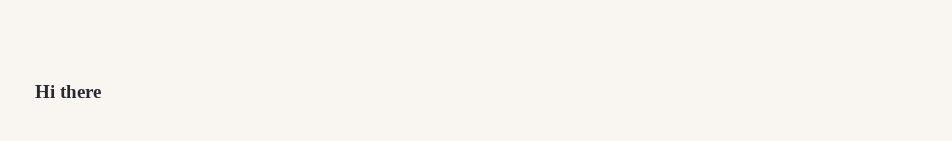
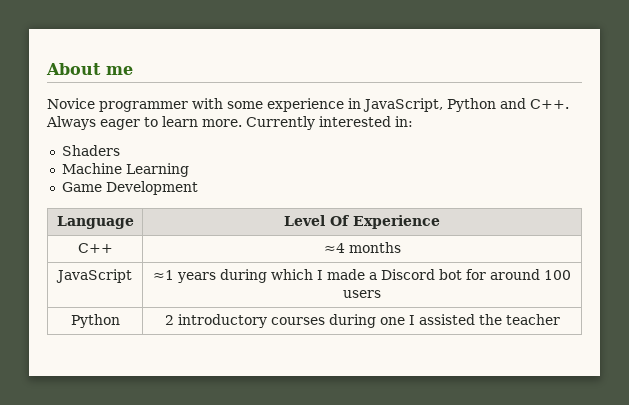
[35,85,102,98] Hi there -> [46,63,133,75] [47,98,569,112] [46,116,413,130] [61,145,120,156] [61,163,189,177] [61,181,198,195] [56,216,134,229] [284,215,440,229] [77,243,113,253] [323,242,401,253] [56,269,132,283] [153,269,571,283] [342,290,381,298] [70,314,120,328] [164,314,560,328] About me // Novice programmer with some experience in JavaScript, Python and C++. Always eager to learn more. Currently interested in: // Shaders // Machine Learning // Game Development // Language | Level Of Experience // C++ | ≈4 months // JavaScript | ≈1 years during which I made a Discord bot for around 100 users // Python | 2 introductory courses during one I assisted the teacher

